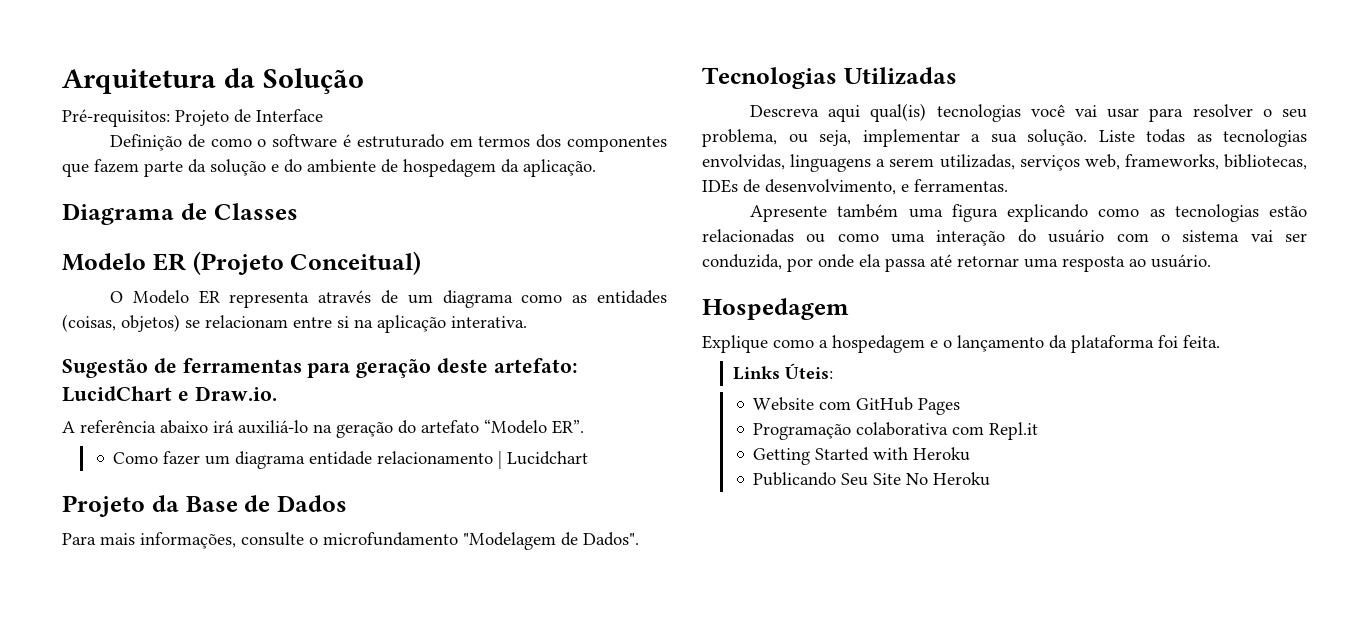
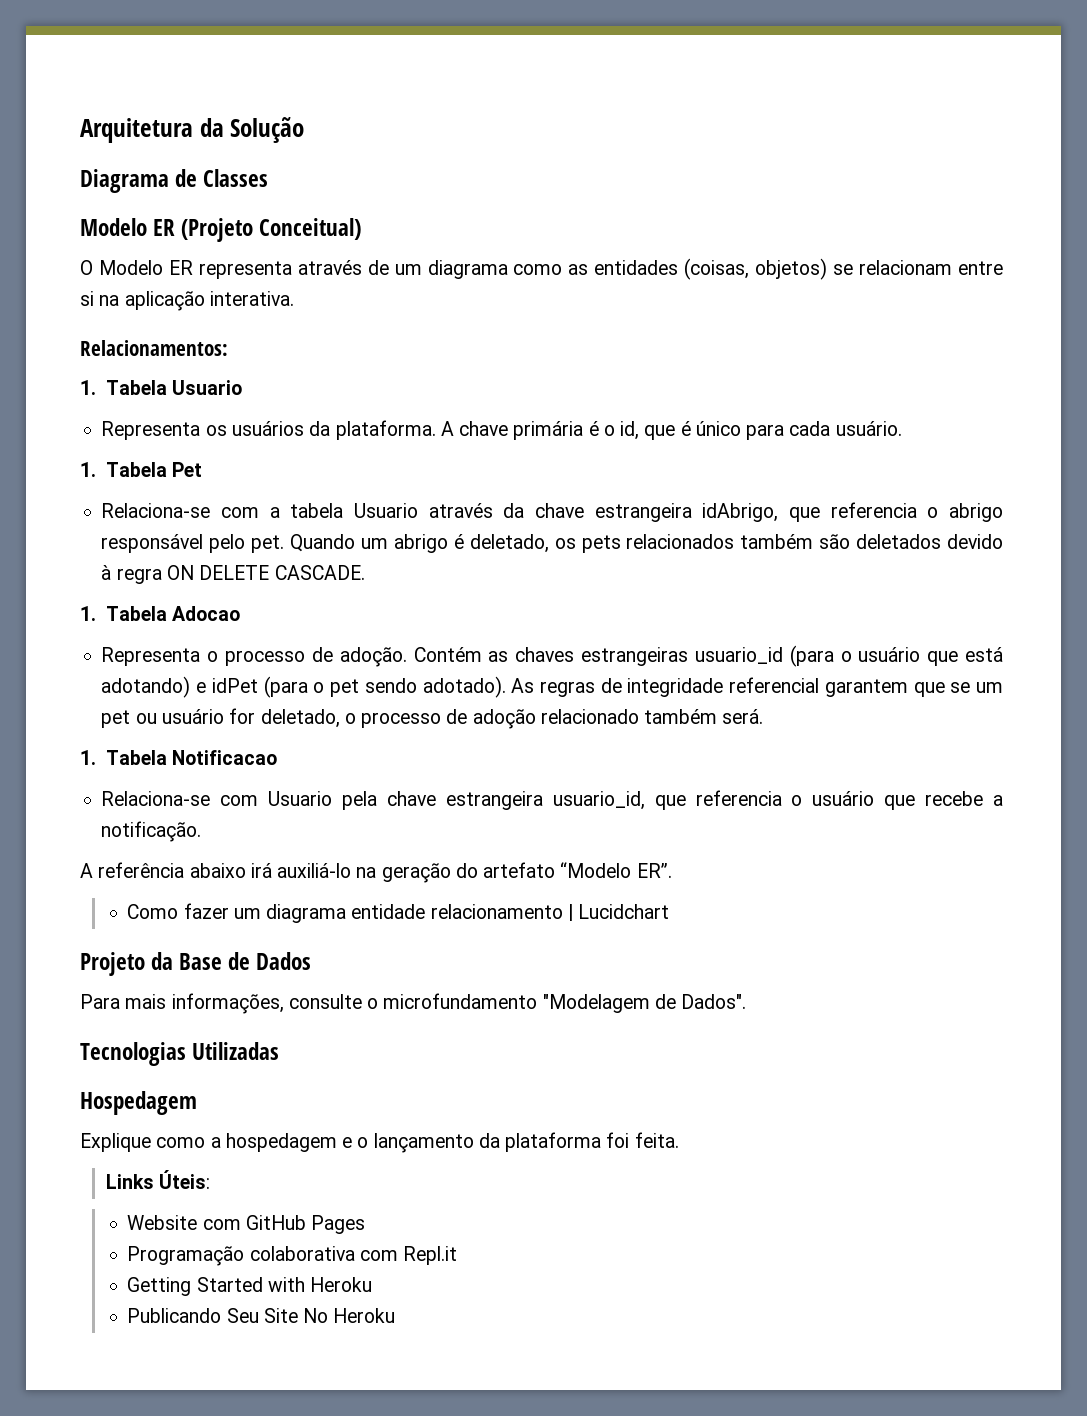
[62,109,323,127] [110,134,667,152] [62,159,596,177] // Pré-requisitos: Projeto de Interface // Definição de como o software é estruturado em termos dos componentes que fazem parte da solução e do ambiente de hospedagem da aplicação. -> (305, 130) none
[62,358,578,378] [62,386,277,402] Sugestão de ferramentas para geração deste artefato: LucidChart e Draw.io. -> [80,340,228,356] [80,380,243,395] [101,420,902,440] [80,462,203,477] [101,502,1003,522] [101,534,1003,553] [101,565,365,584] [80,606,241,621] [101,645,1004,667] [101,676,1003,698] [101,708,764,729] [80,750,278,765] [101,790,1004,810] [101,821,202,842] Relacionamentos: // 1. Tabela Usuario // Representa os usuários da plataforma. A chave primária é o id, que é único para cada usuário. // 1. Tabela Pet // Relaciona-se com a tabela Usuario através da chave estrangeira idAbrigo, que referencia o abrigo responsável pelo pet. Quando um abrigo é deletado, os pets relacionados também são deletados devido à regra ON DELETE CASCADE. // 1. Tabela Adocao // Representa o processo de adoção. Contém as chaves estrangeiras usuario_id (para o usuário que está adotando) e idPet (para o pet sendo adotado). As regras de integridade referencial garantem que se um pet ou usuário for deletado, o processo de adoção relacionado também será. // 1. Tabela Notificacao // Relaciona-se com Usuario pela chave estrangeira usuario_id, que referencia o usuário que recebe a notificação.
[750,103,1307,122] [702,129,1307,147] [702,154,1307,172] [702,179,1008,195] [750,204,1307,222] [702,229,1307,246] [702,254,1211,272] // Descreva aqui qual(is) tecnologias você vai usar para resolver o seu problema, ou seja, implementar a sua solução. Liste todas as tecnologias envolvidas, linguagens a serem utilizadas, serviços web, frameworks, bibliotecas, IDEs de desenvolvimento, e ferramentas. // Apresente também uma figura explicando como as tecnologias estão relacionadas ou como uma interação do usuário com o sistema vai ser conduzida, por onde ela passa até retornar uma resposta ao usuário. -> (280, 1051) none

